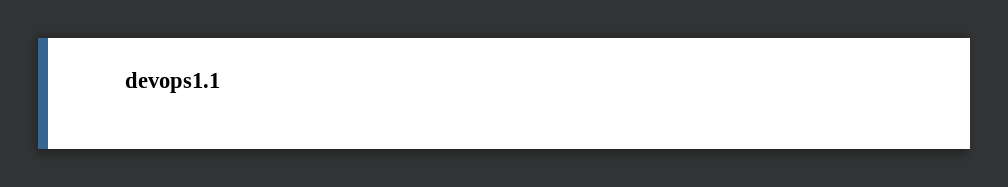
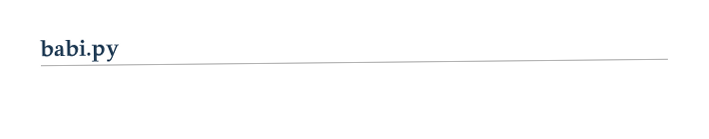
[125,72,220,93] devops1.1 -> [39,39,120,63] babi.py

